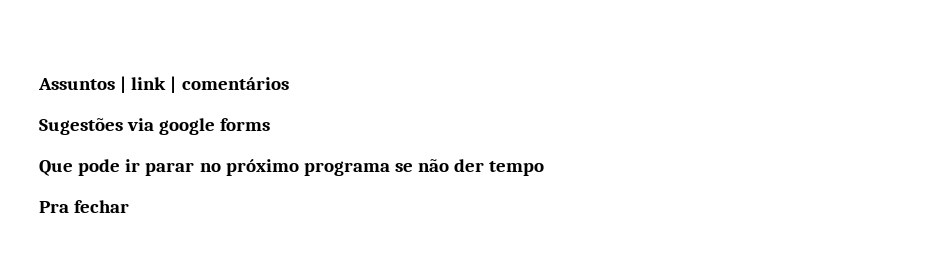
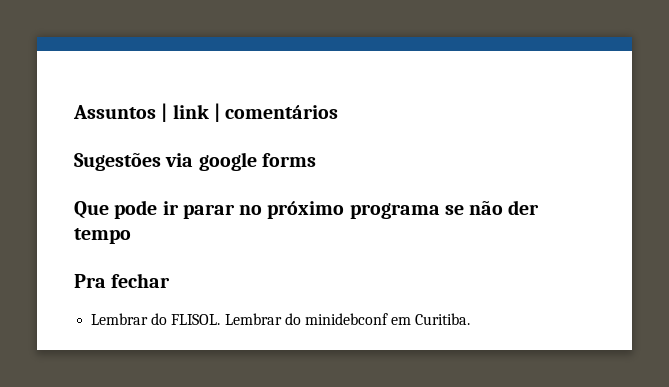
(130, 206) none -> [91,313,471,325] // Lembrar do FLISOL. Lembrar do minidebconf em Curitiba.

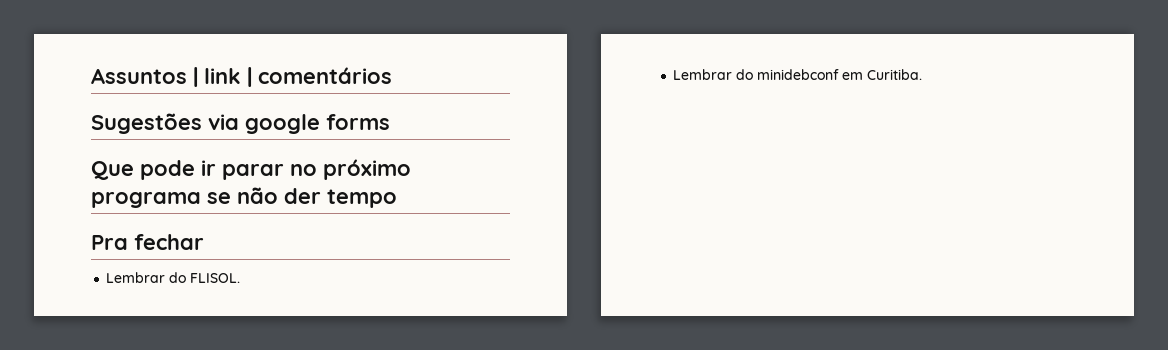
(221, 319) none -> (241, 278) //

